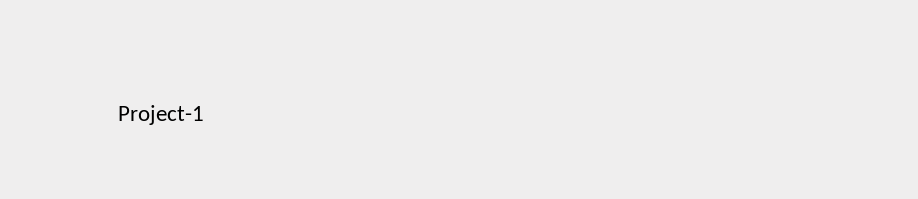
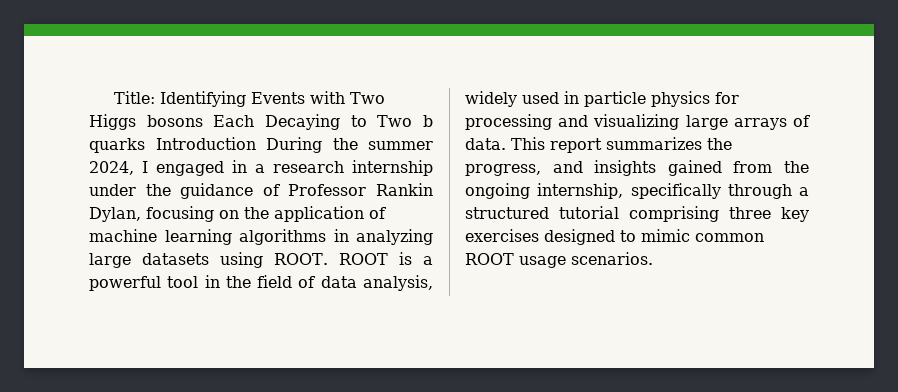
[118,105,204,125] Project-1 -> [114,91,386,107] [89,114,434,130] [89,137,433,153] [89,160,433,176] [89,183,433,199] [89,206,386,222] [89,229,433,245] [89,252,433,268] [89,275,433,291] [465,91,739,107] [465,114,810,130] [465,137,732,153] [465,160,809,176] [465,183,809,199] [465,206,809,222] [465,229,764,245] [465,252,653,268] Title: Identifying Events with Two Higgs bosons Each Decaying to Two b quarks Introduction During the summer 2024, I engaged in a research internship under the guidance of Professor Rankin Dylan, focusing on the application of machine learning algorithms in analyzing large datasets using ROOT. ROOT is a powerful tool in the field of data analysis, widely used in particle physics for processing and visualizing large arrays of data. This report summarizes the progress, and insights gained from the ongoing internship, specifically through a structured tutorial comprising three key exercises designed to mimic common ROOT usage scenarios.

